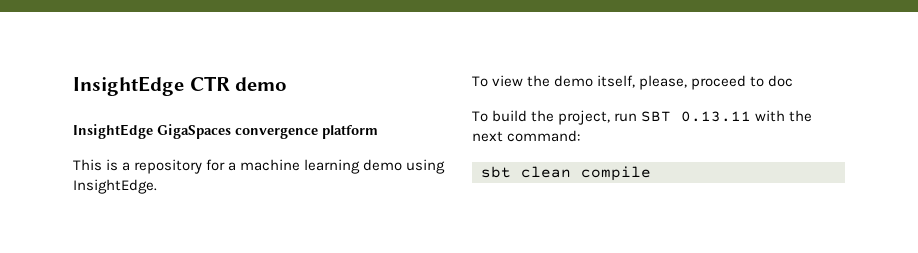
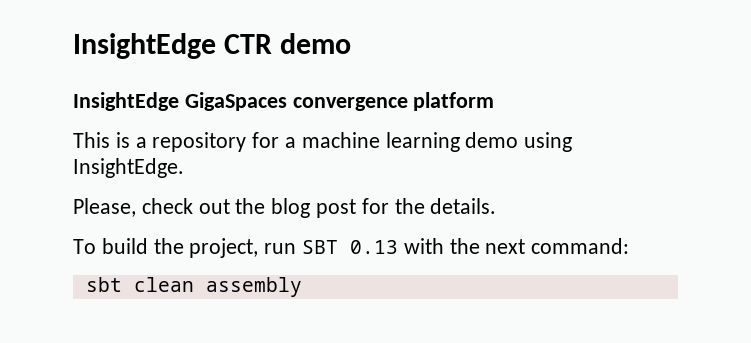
[472,75,794,90] To view the demo itself, please, proceed to doc -> [73,198,497,218] Please, check out the blog post for the details.
[681,111,752,122] 0.13.11 -> [350,240,399,254] 0.13
[581,166,651,181] compile -> [205,277,302,297] assembly

